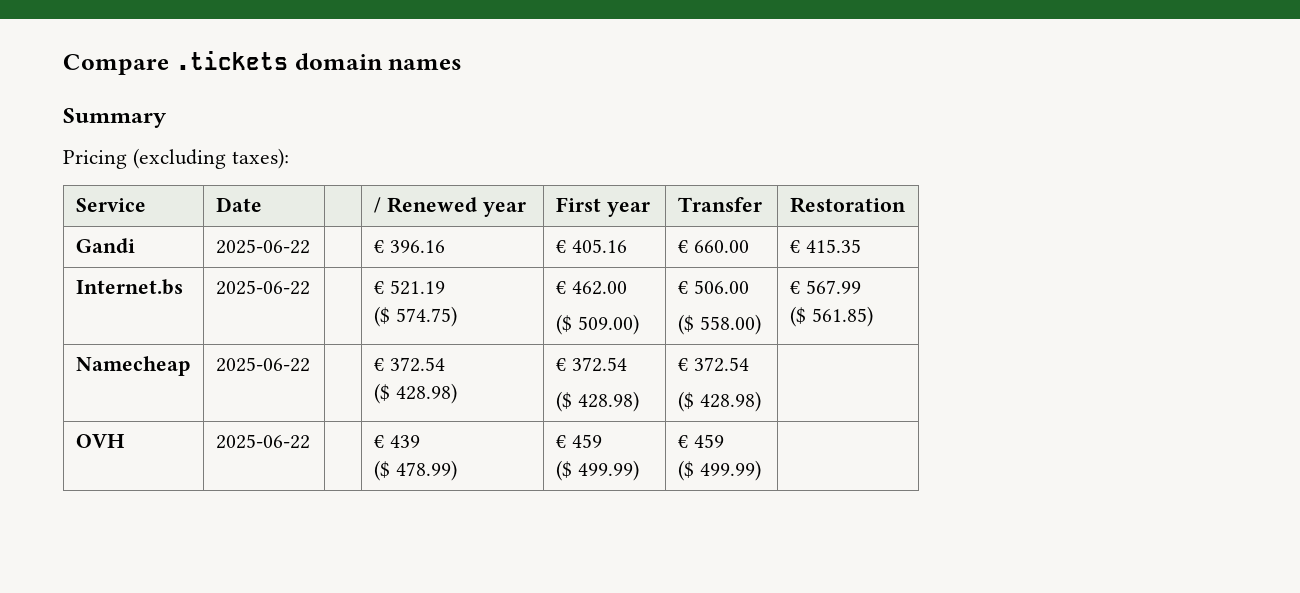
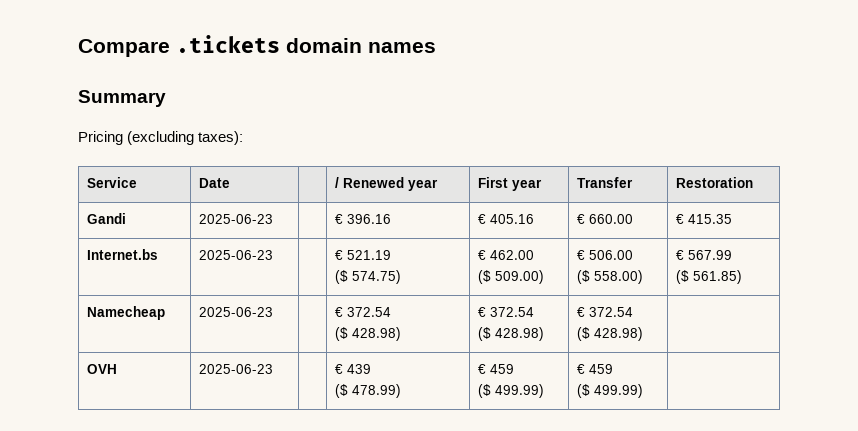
[215,239,310,254] 2025-06-22 -> [198,214,273,224] 2025-06-23
[215,280,310,295] 2025-06-22 -> [198,250,273,260] 2025-06-23
[215,357,310,372] 2025-06-22 -> [198,307,273,317] 2025-06-23
[215,434,310,449] 2025-06-22 -> [198,364,273,374] 2025-06-23

